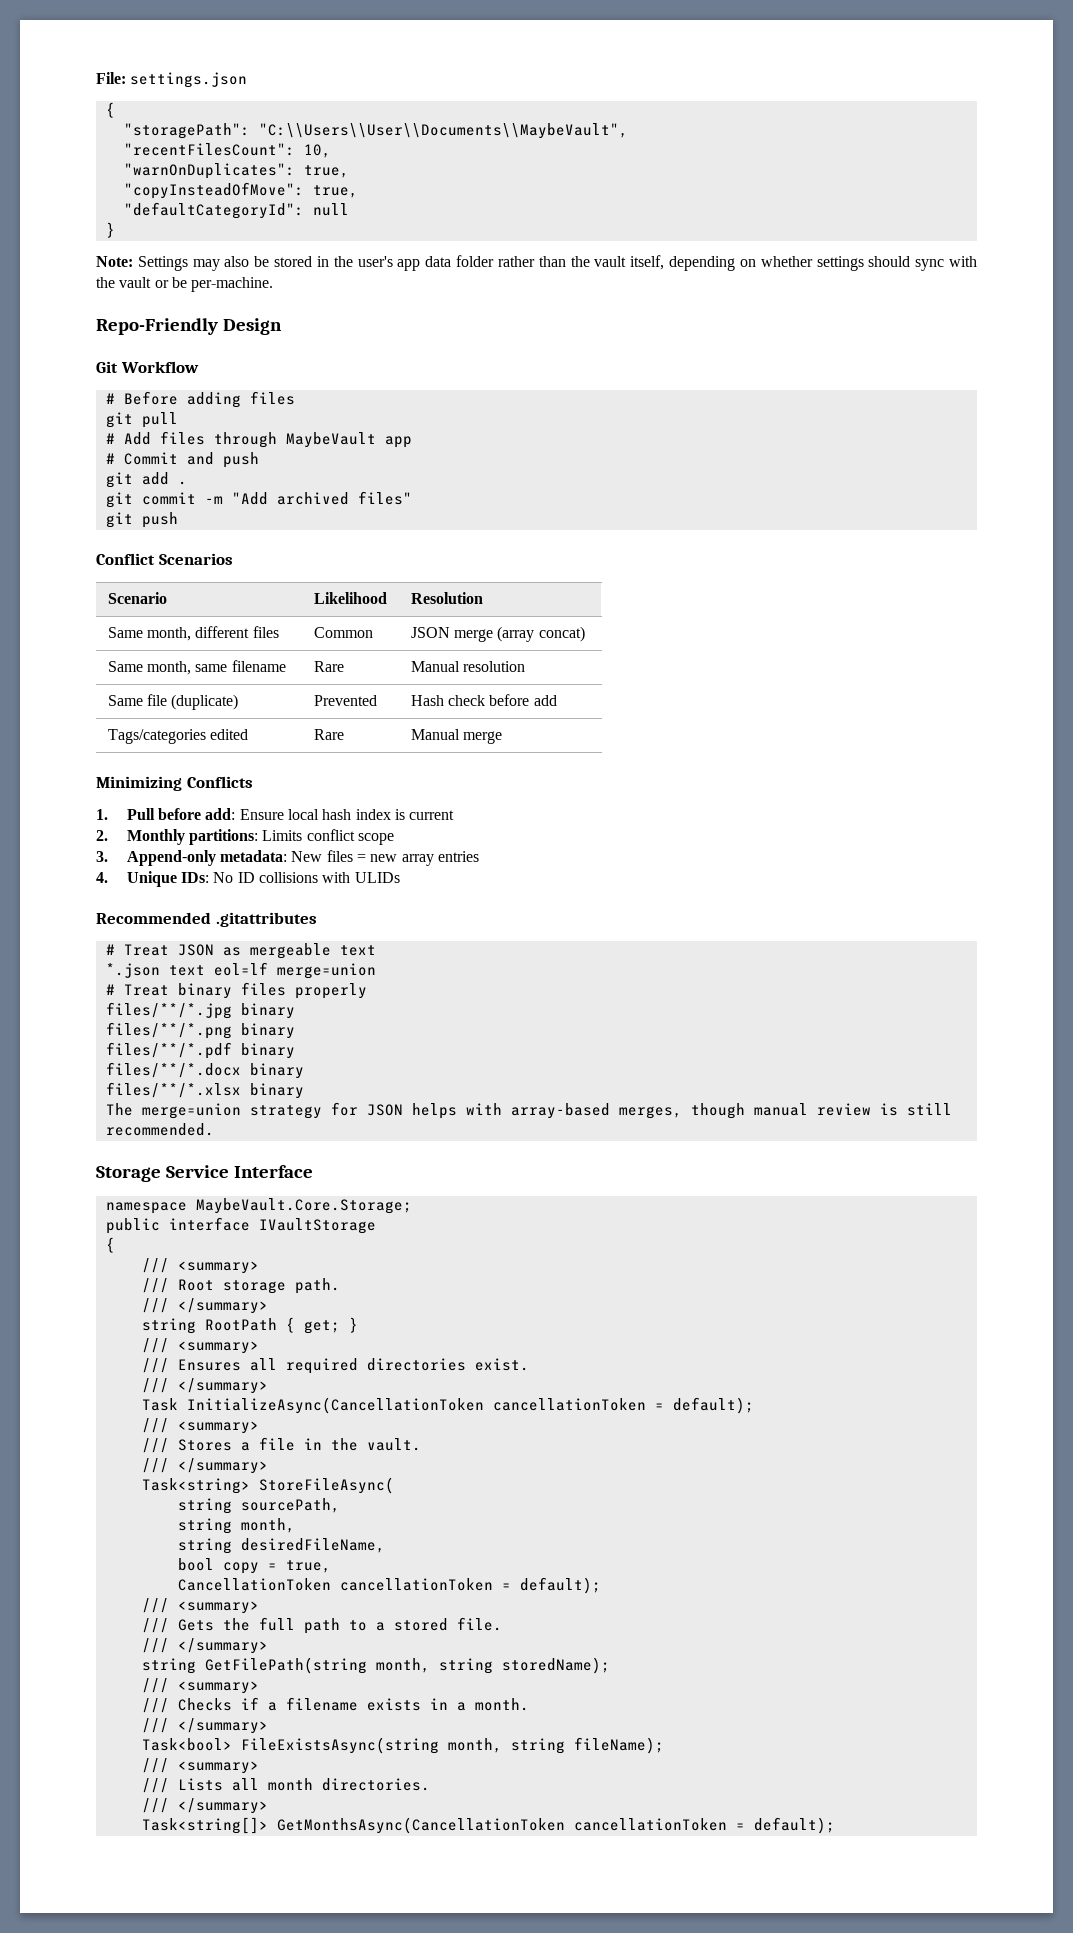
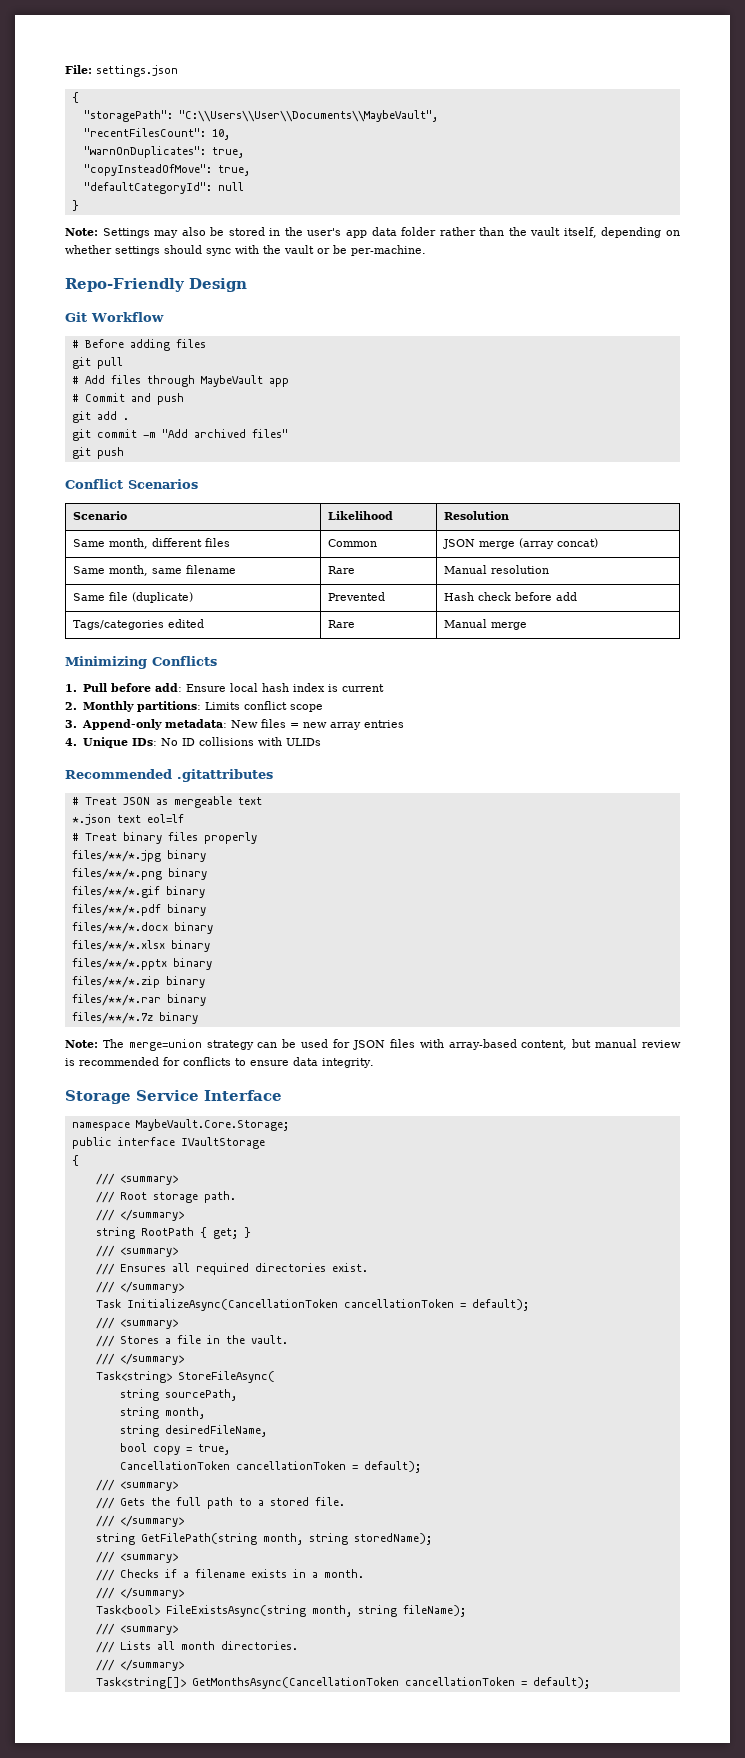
[276,963,376,979] merge=union -> (184, 818) none
(295, 1031) none -> [71,886,205,898] // files/**/*.gif binary
[105,1103,322,1119] The merge=union strategy -> [71,958,212,970] [71,976,205,988] [71,994,206,1006] [71,1012,198,1024] [65,1039,329,1051] files/**/*.pptx binary // files/**/*.zip binary // files/**/*.rar binary // files/**/*.7z binary // Note: The merge=union strategy can be used
[411,1103,457,1119] helps -> [389,1039,415,1048] files
[618,1103,745,1119] merges, though -> [521,1039,592,1050] content, but
[906,1103,952,1116] [105,1123,214,1136] still recommended. -> [79,1057,374,1068] recommended for conflicts to ensure data integrity.

